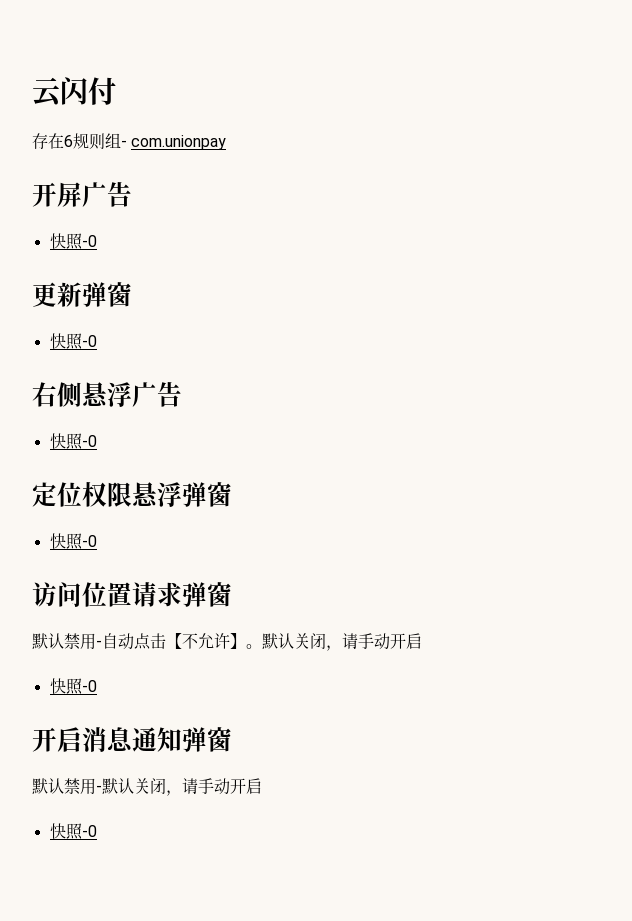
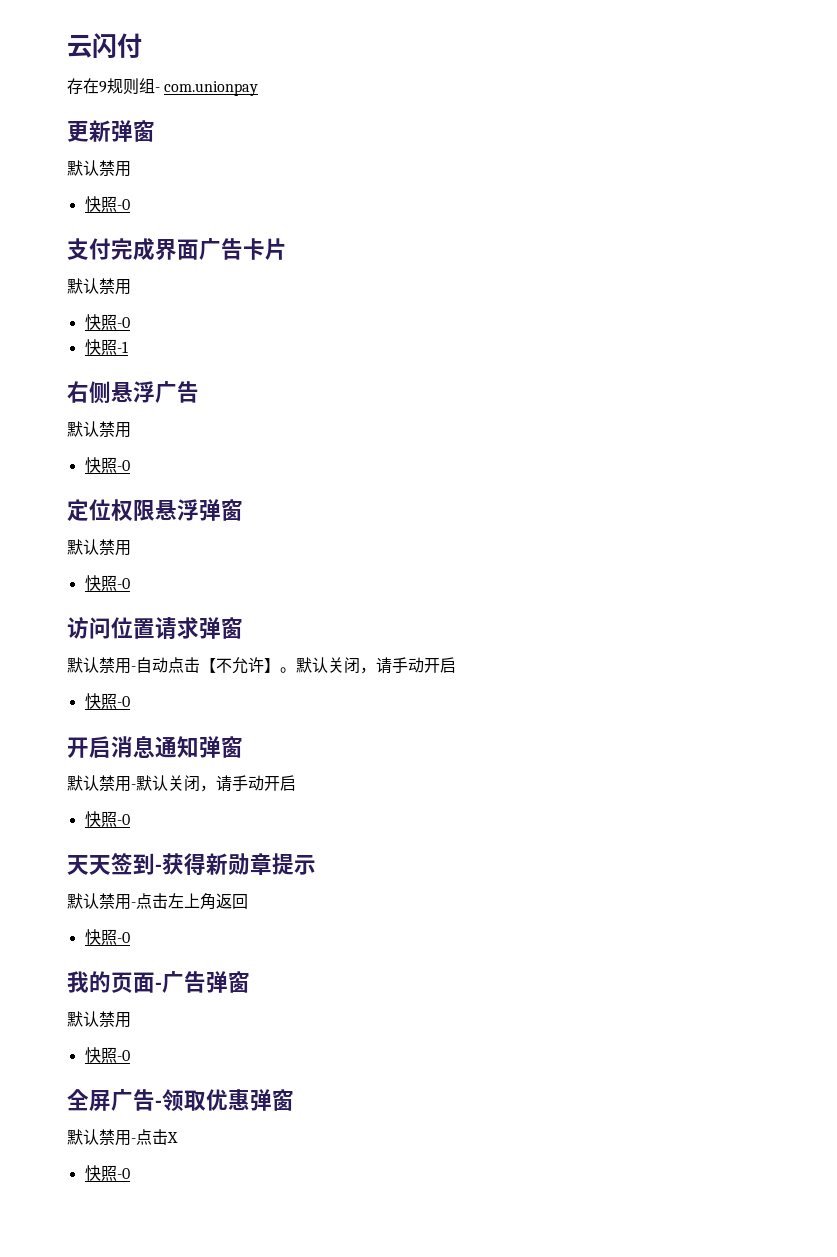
[64,135,73,147] 6 -> [99,81,107,93] 9
[32,182,132,207] [49,233,97,250] [32,282,132,307] [49,333,97,350] 开屏广告 // 快照-0 // 更新弹窗 // 快照-0 -> [67,120,155,142] [67,160,131,177] [84,196,130,212] [67,238,287,261] [67,278,131,295] [84,314,130,330] [84,339,128,355] 更新弹窗 // 默认禁用 // 快照-0 // 支付完成界面广告卡片 // 默认禁用 // 快照-0 // 快照-1
(182, 394) none -> [67,421,131,438] // 默认禁用
(232, 494) none -> [67,539,131,556] // 默认禁用
(97, 831) none -> [67,853,316,875] [67,893,248,910] [84,929,130,945] [67,971,250,993] [67,1011,131,1028] [84,1047,130,1063] [67,1089,294,1111] [67,1129,178,1146] [84,1165,130,1181] // 天天签到-获得新勋章提示 // 默认禁用-点击左上角返回 // 快照-0 // 我的页面-广告弹窗 // 默认禁用 // 快照-0 // 全屏广告-领取优惠弹窗 // 默认禁用-点击X // 快照-0

